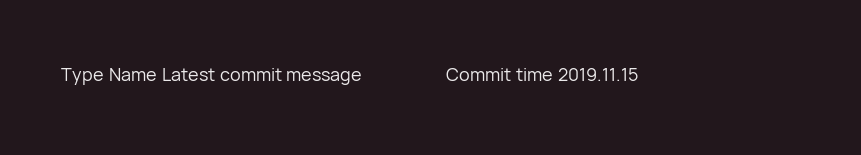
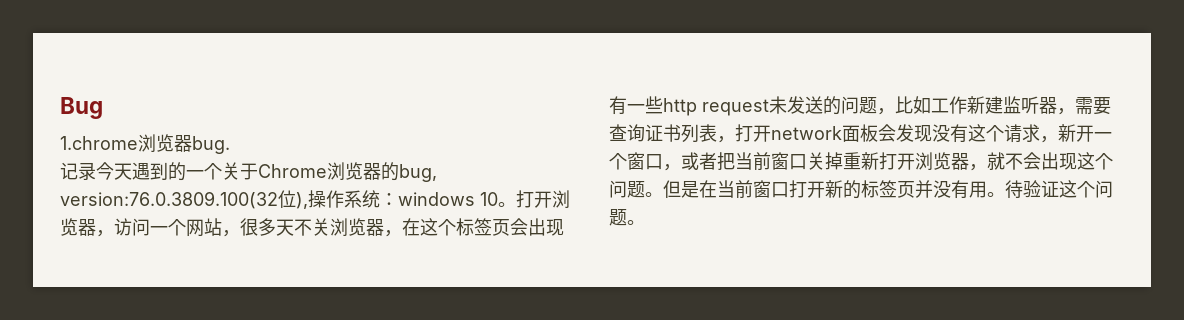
[61,68,638,85] Type Name Latest commit message Commit time 2019.11.15 -> [60,97,103,119] [60,134,230,154] [60,162,437,182] [60,190,570,209] [60,218,564,237] [609,96,1111,116] [609,124,1112,143] [609,152,1113,171] [609,180,1113,199] [609,209,645,226] Bug // 1.chrome浏览器bug. // 记录今天遇到的一个关于Chrome浏览器的bug, version:76.0.3809.100(32位),操作系统：windows 10。打开浏览器，访问一个网站，很多天不关浏览器，在这个标签页会出现有一些http request未发送的问题，比如工作新建监听器，需要查询证书列表，打开network面板会发现没有这个请求，新开一个窗口，或者把当前窗口关掉重新打开浏览器，就不会出现这个问题。但是在当前窗口打开新的标签页并没有用。待验证这个问题。

